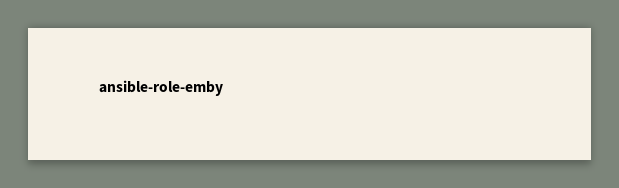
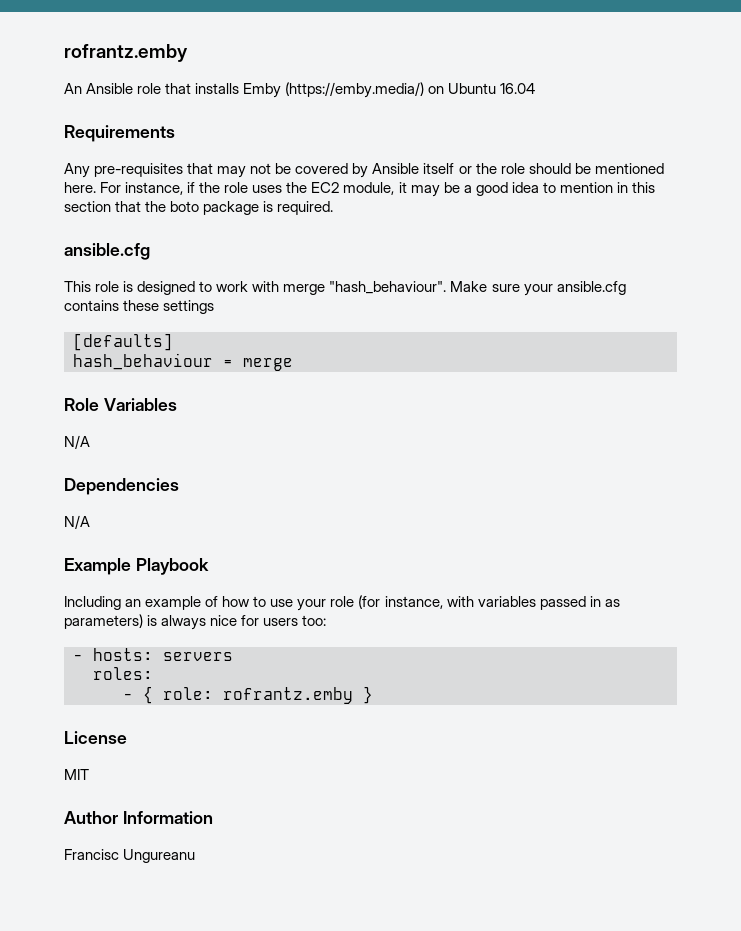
[99,80,223,96] ansible-role-emby -> [64,44,188,62] [64,82,536,98] [64,125,175,142] [64,163,664,178] [64,182,655,197] [64,201,334,215] [64,243,150,260] [64,281,626,296] [64,300,215,314] [73,333,173,351] [73,353,293,371] [64,398,177,411] [64,435,90,449] [64,478,179,495] [64,515,90,529] [64,558,209,575] [64,595,620,611] [64,614,327,630] [73,648,233,661] [93,667,153,680] [123,686,373,704] [64,731,127,744] [64,769,89,780] [64,811,213,824] [64,849,196,863] rofrantz.emby // An Ansible role that installs Emby (https://emby.media/) on Ubuntu 16.04 // Requirements // Any pre-requisites that may not be covered by Ansible itself or the role should be mentioned here. For instance, if the role uses the EC2 module, it may be a good idea to mention in this section that the boto package is required. // ansible.cfg // This role is designed to work with merge "hash_behaviour". Make sure your ansible.cfg contains these settings // [defaults] // hash_behaviour = merge // Role Variables // N/A // Dependencies // N/A // Example Playbook // Including an example of how to use your role (for instance, with variables passed in as parameters) is always nice for users too: // - hosts: servers // roles: // - { role: rofrantz.emby } // License // MIT // Author Information // Francisc Ungureanu

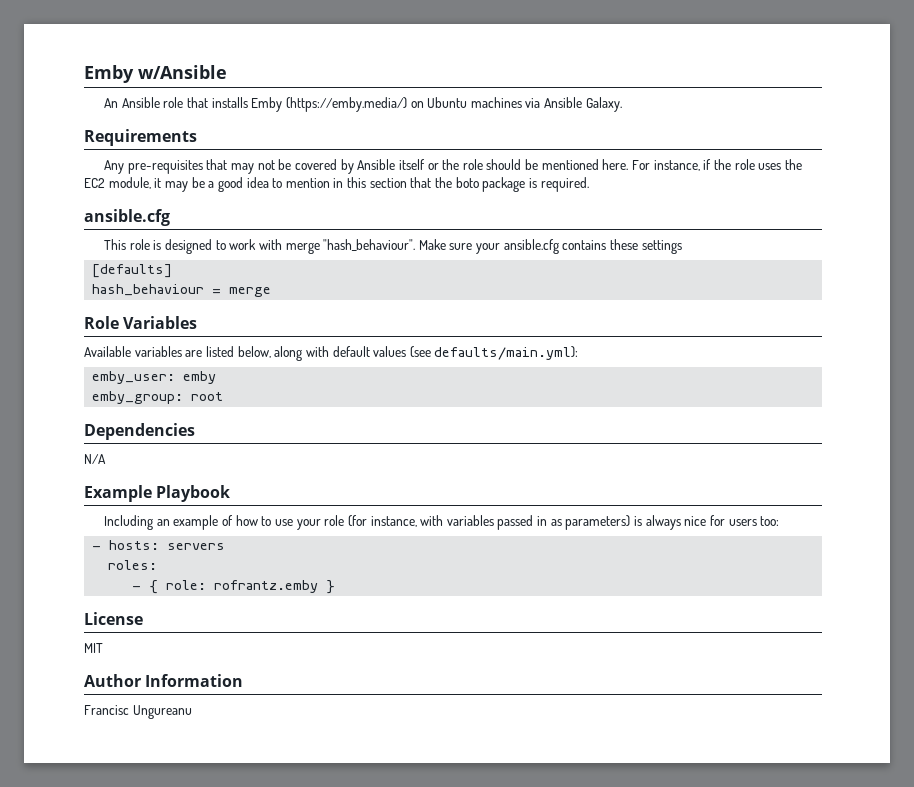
[64,44,188,62] rofrantz.emby -> [84,65,227,83] Emby w/Ansible
[500,83,536,94] 16.04 -> [470,97,622,112] machines via Ansible Galaxy.
[64,435,90,449] N/A -> [84,346,579,361] [92,371,217,384] [92,391,224,404] Available variables are listed below, along with default values (see defaults/main.yml): // emby_user: emby // emby_group: root

